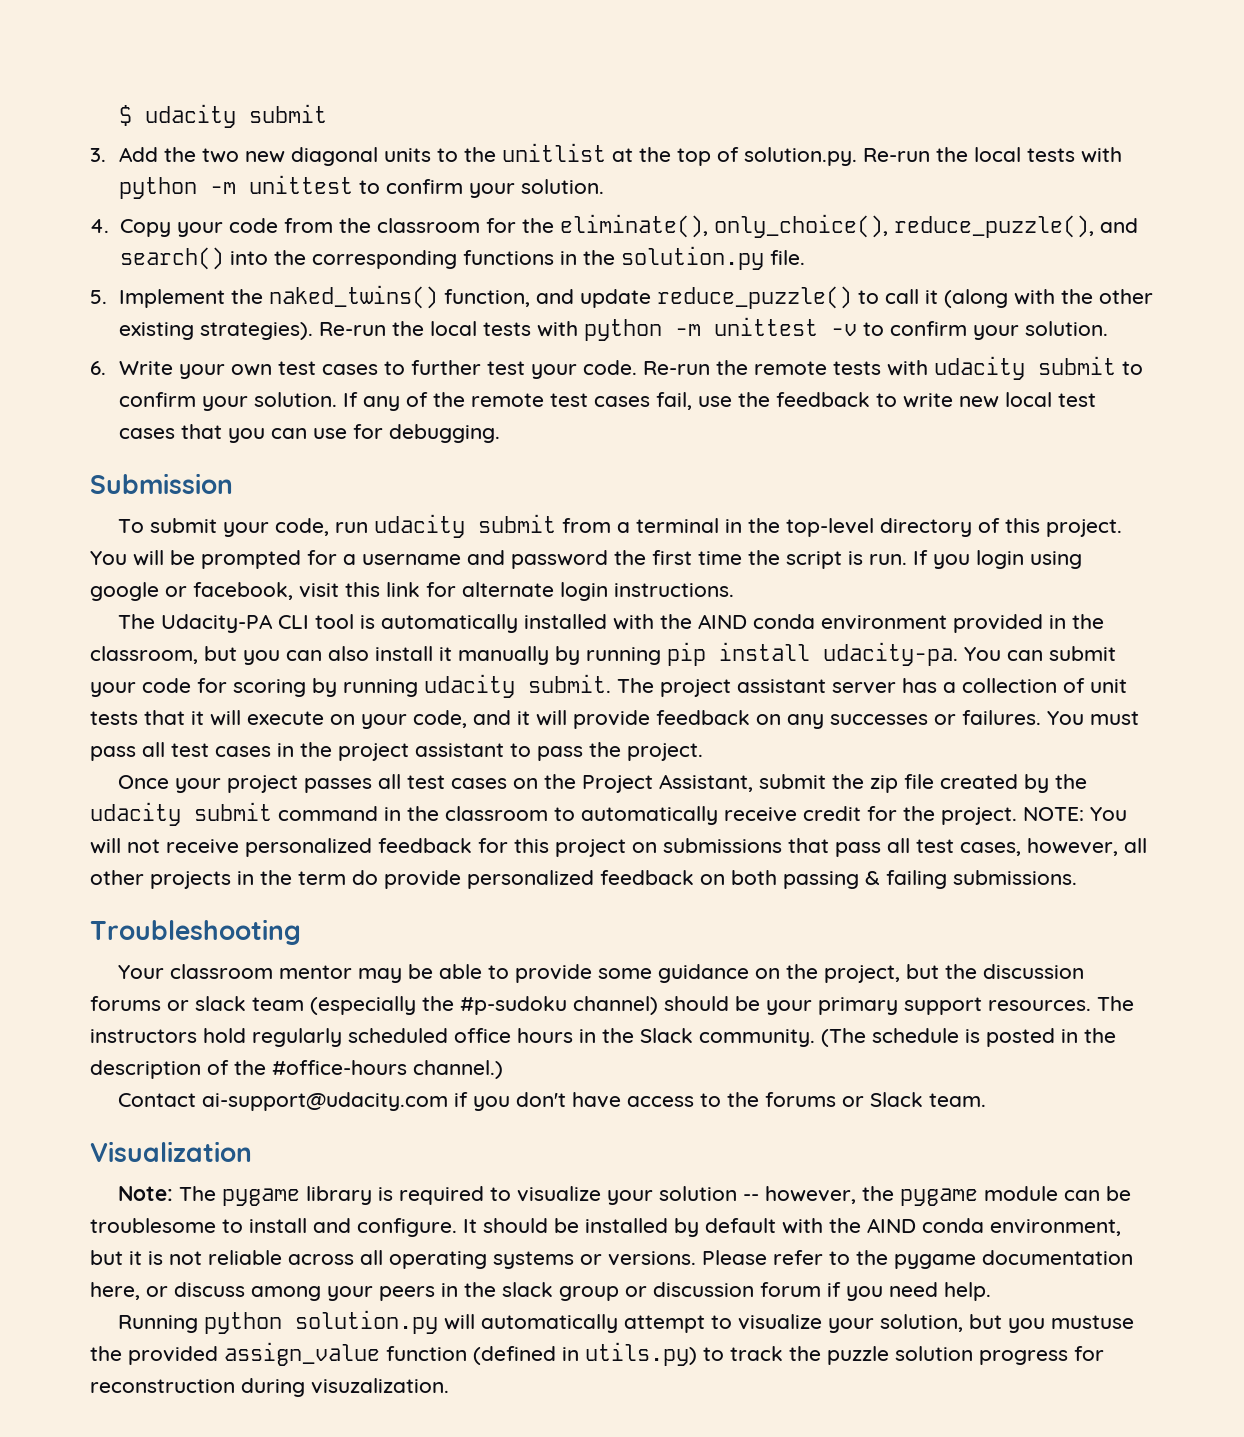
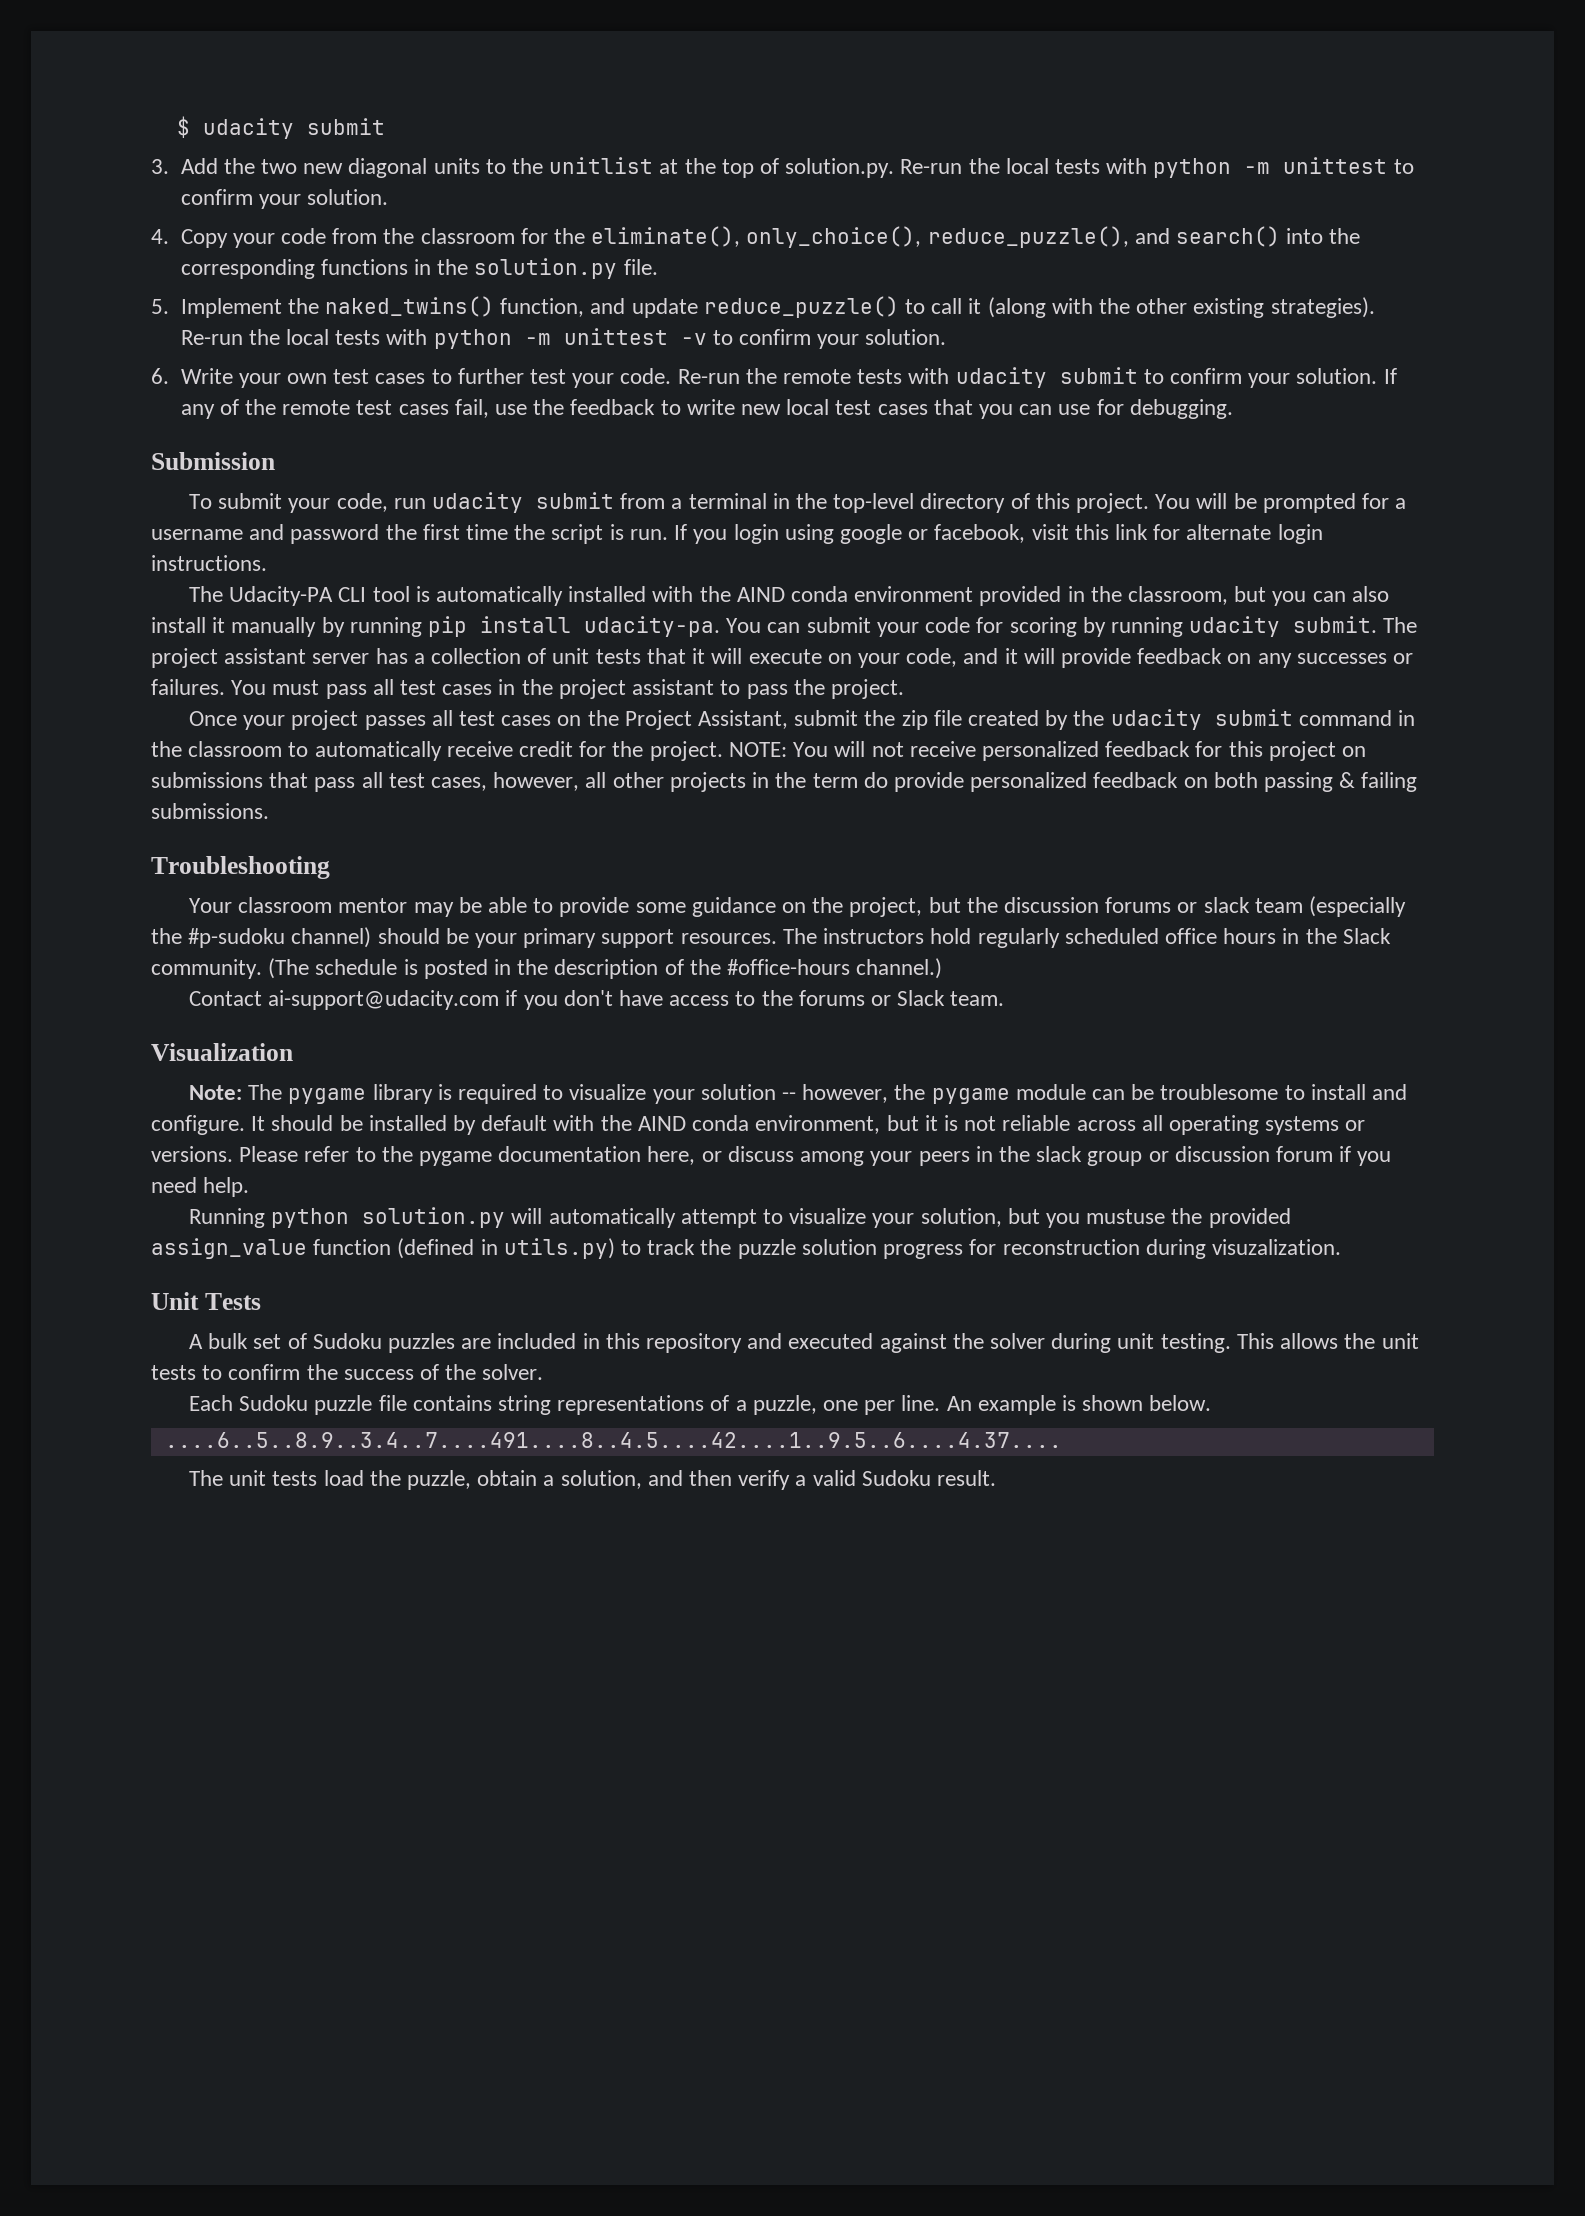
(449, 1386) none -> [151,1292,261,1310] [188,1333,1419,1353] [151,1364,544,1380] [188,1395,1212,1415] [164,1432,1062,1448] [188,1470,997,1490] // Unit Tests // A bulk set of Sudoku puzzles are included in this repository and executed against the solver during unit testing. This allows the unit tests to confirm the success of the solver. // Each Sudoku puzzle file contains string representations of a puzzle, one per line. An example is shown below. // ....6..5..8.9..3.4..7....491....8..4.5....42....1..9.5..6....4.37.... // The unit tests load the puzzle, obtain a solution, and then verify a valid Sudoku result.

